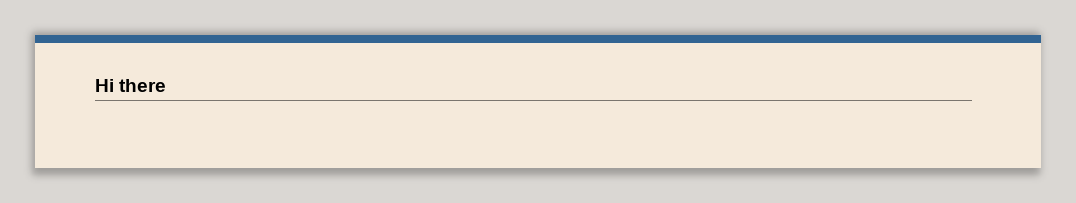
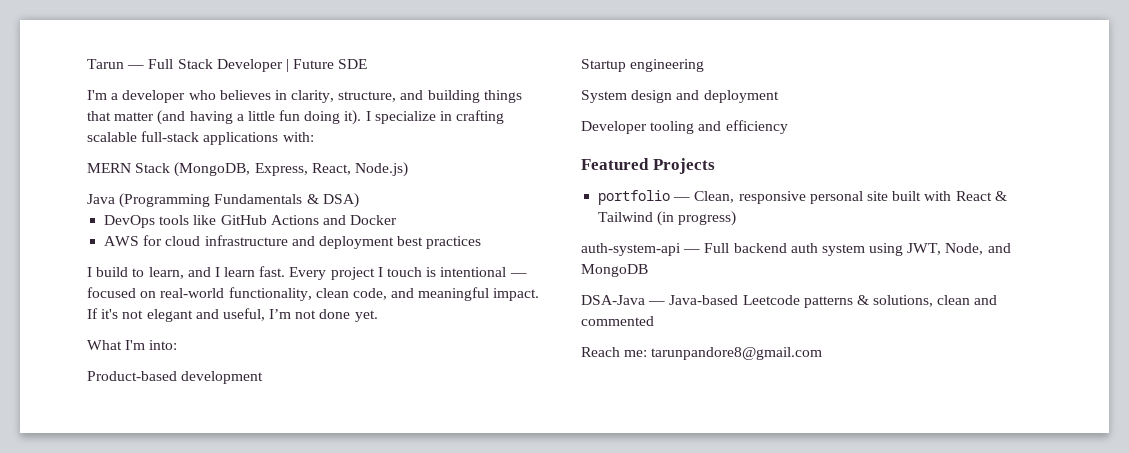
[95,79,167,92] Hi there -> [87,59,368,72] [87,90,522,103] [87,110,505,125] [87,131,314,145] [87,162,408,177] [87,193,359,208] [104,215,398,228] [104,235,482,249] [87,266,527,280] [87,287,540,301] [87,308,378,322] [87,340,178,350] [87,371,264,384] [581,59,705,72] [581,90,779,103] [581,120,788,134] [581,158,715,174] [598,190,1007,205] [598,211,737,226] [581,243,1011,256] [581,264,648,277] [581,295,998,308] [581,316,654,326] [581,347,823,360] Tarun — Full Stack Developer | Future SDE // I'm a developer who believes in clarity, structure, and building things that matter (and having a little fun doing it). I specialize in crafting scalable full-stack applications with: // MERN Stack (MongoDB, Express, React, Node.js) // Java (Programming Fundamentals & DSA) // DevOps tools like GitHub Actions and Docker // AWS for cloud infrastructure and deployment best practices // I build to learn, and I learn fast. Every project I touch is intentional — focused on real-world functionality, clean code, and meaningful impact. If it's not elegant and useful, I’m not done yet. // What I'm into: // Product-based development // Startup engineering // System design and deployment // Developer tooling and efficiency // Featured Projects // portfolio — Clean, responsive personal site built with React & Tailwind (in progress) // auth-system-api — Full backend auth system using JWT, Node, and MongoDB // DSA-Java — Java-based Leetcode patterns & solutions, clean and commented // Reach me: tarunpandore8@gmail.com

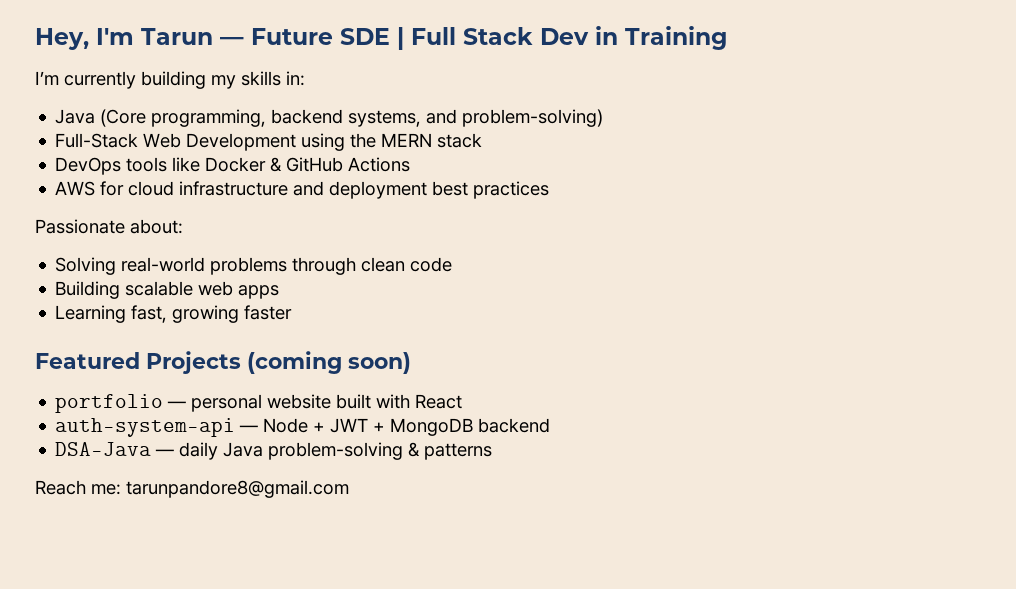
[87,59,368,72] [87,90,522,103] [87,110,505,125] [87,131,314,145] [87,162,408,177] [87,193,359,208] Tarun — Full Stack Developer | Future SDE // I'm a developer who believes in clarity, structure, and building things that matter (and having a little fun doing it). I specialize in crafting scalable full-stack applications with: // MERN Stack (MongoDB, Express, React, Node.js) // Java (Programming Fundamentals & DSA) -> [35,26,727,50] [35,71,305,89] [55,109,604,127] [55,133,483,151] Hey, I'm Tarun — Future SDE | Full Stack Dev in Training // I’m currently building my skills in: // Java (Core programming, backend systems, and problem-solving) // Full-Stack Web Development using the MERN stack
(217, 220) none -> [205,157,283,172] Docker &
[322,215,398,225] and Docker -> (411, 164) none
[87,266,527,280] [87,287,540,301] [87,308,378,322] [87,340,178,350] [87,371,264,384] [581,59,705,72] [581,90,779,103] [581,120,788,134] I build to learn, and I learn fast. Every project I touch is intentional — focused on real-world functionality, clean code, and meaningful impact. If it's not elegant and useful, I’m not done yet. // What I'm into: // Product-based development // Startup engineering // System design and deployment // Developer tooling and efficiency -> [35,219,183,234] [55,257,453,275] [55,281,280,299] [55,305,293,323] Passionate about: // Solving real-world problems through clean code // Building scalable web apps // Learning fast, growing faster
(715, 166) none -> [247,351,411,374] (coming soon)
[694,191,888,204] Clean, responsive personal site -> [191,394,332,412] personal website
[994,191,1007,201] [598,211,737,226] [581,243,1011,256] [581,264,648,277] [581,295,998,308] [581,316,654,326] & Tailwind (in progress) // auth-system-api — Full backend auth system using JWT, Node, and MongoDB // DSA-Java — Java-based Leetcode patterns & solutions, clean and commented -> [55,418,551,437] [55,442,493,460] // auth-system-api — Node + JWT + MongoDB backend // DSA-Java — daily Java problem-solving & patterns

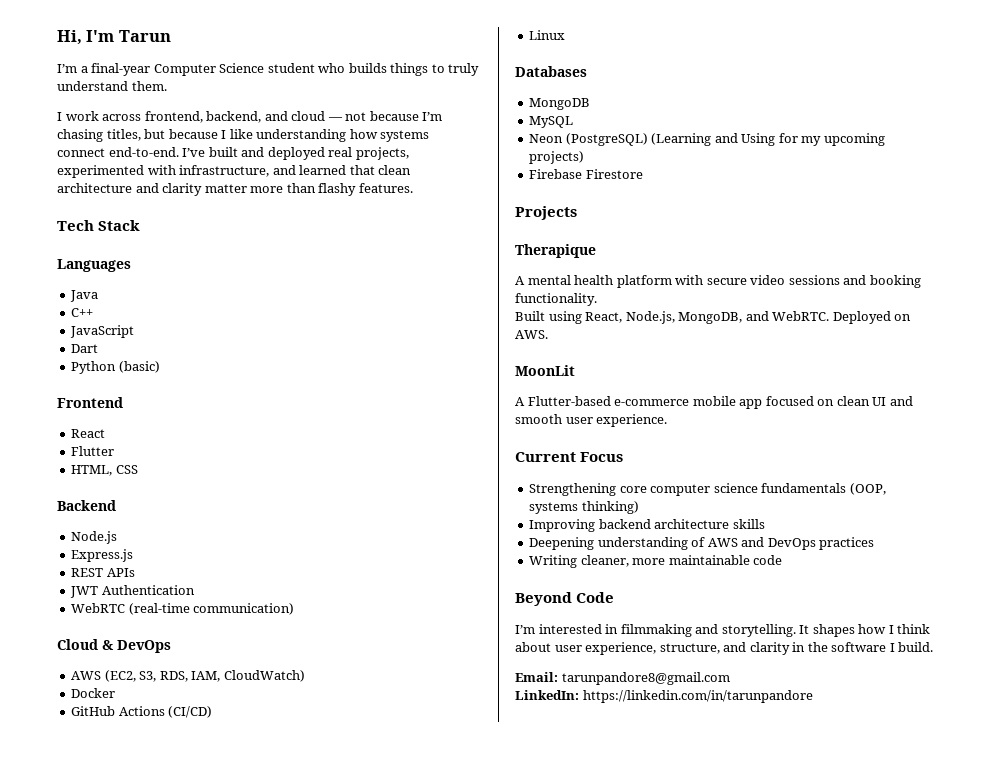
[35,28,89,50] Hey, -> [57,30,82,45] Hi,
[220,26,727,50] [35,71,305,89] [55,109,604,127] [55,133,483,151] [55,157,201,175] — Future SDE | Full Stack Dev in Training // I’m currently building my skills in: // Java (Core programming, backend systems, and problem-solving) // Full-Stack Web Development using the MERN stack // DevOps tools like -> [57,63,480,76] [57,81,167,91] [57,111,443,123] [57,129,430,142] [57,147,409,160] [57,165,412,178] [57,183,413,196] [57,220,141,231] [57,259,131,272] [70,290,99,302] [71,308,94,317] [70,325,135,338] [71,344,99,353] [71,361,160,374] [57,397,123,408] [71,429,106,438] [71,446,115,456] [71,465,138,476] [57,500,116,511] [71,531,118,544] [71,549,134,562] [71,568,135,577] [70,585,195,598] [71,603,295,615] [57,639,171,653] [71,670,305,682] // I’m a final-year Computer Science student who builds things to truly understand them. // I work across frontend, backend, and cloud — not because I’m chasing titles, but because I like understanding how systems connect end-to-end. I’ve built and deployed real projects, experimented with infrastructure, and learned that clean architecture and clarity matter more than flashy features. // Tech Stack // Languages // Java // C++ // JavaScript // Dart // Python (basic) // Frontend // React // Flutter // HTML, CSS // Backend // Node.js // Express.js // REST APIs // JWT Authentication // WebRTC (real-time communication) // Cloud & DevOps // AWS (EC2, S3, RDS, IAM, CloudWatch) //
[270,157,283,172] & -> (116, 693) //
[55,181,550,199] [35,219,183,234] [55,257,453,275] [55,281,280,299] [55,305,293,323] [35,351,411,374] [55,394,463,413] [55,418,551,437] [55,442,493,460] [35,480,349,498] // AWS for cloud infrastructure and deployment best practices // Passionate about: // Solving real-world problems through clean code // Building scalable web apps // Learning fast, growing faster // Featured Projects (coming soon) // portfolio — personal website built with React // auth-system-api — Node + JWT + MongoDB backend // DSA-Java — daily Java problem-solving & patterns // Reach me: tarunpandore8@gmail.com -> [168,706,213,718] [529,30,566,40] [515,66,587,77] [529,98,591,110] [529,116,574,128] [529,133,885,146] [529,151,585,164] [529,169,643,179] [515,206,577,220] [515,244,596,258] [515,275,921,288] [515,293,597,306] [515,311,912,324] [515,330,548,339] [515,365,575,376] [515,396,913,409] [515,414,668,427] [515,452,624,462] [529,483,886,496] [529,501,639,514] [529,519,765,532] [529,537,875,550] [529,555,783,568] [515,592,615,606] [515,624,931,637] [515,642,934,655] [515,672,730,685] [515,690,813,703] (CI/CD) // Linux // Databases // MongoDB // MySQL // Neon (PostgreSQL) (Learning and Using for my upcoming projects) // Firebase Firestore // Projects // Therapique // A mental health platform with secure video sessions and booking functionality. // Built using React, Node.js, MongoDB, and WebRTC. Deployed on AWS. // MoonLit // A Flutter-based e-commerce mobile app focused on clean UI and smooth user experience. // Current Focus // Strengthening core computer science fundamentals (OOP, systems thinking) // Improving backend architecture skills // Deepening understanding of AWS and DevOps practices // Writing cleaner, more maintainable code // Beyond Code // I’m interested in filmmaking and storytelling. It shapes how I think about user experience, structure, and clarity in the software I build. // Email: tarunpandore8@gmail.com // LinkedIn: https://linkedin.com/in/tarunpandore

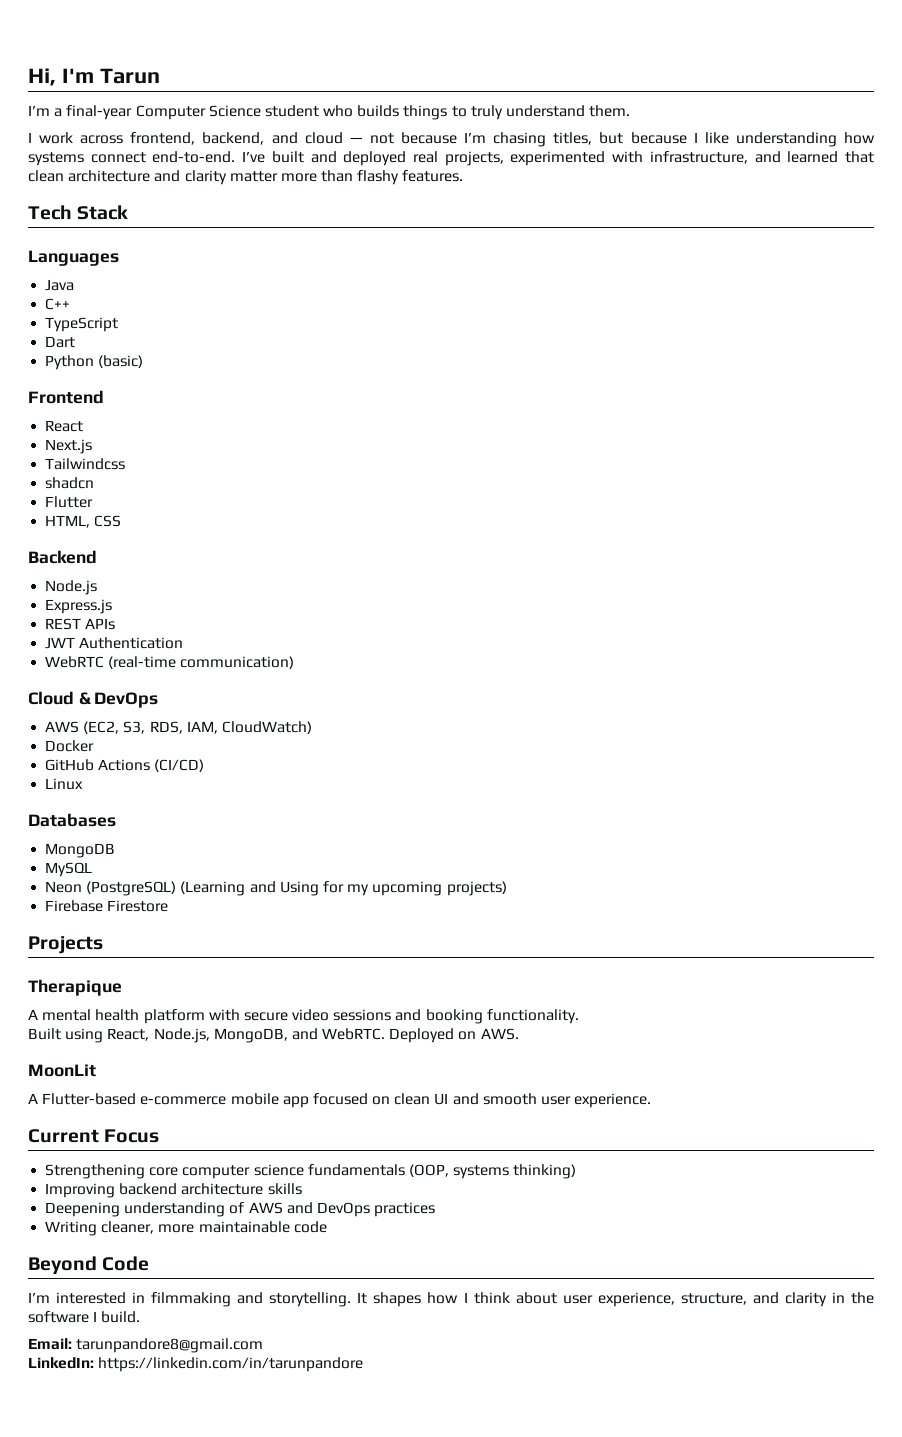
[70,325,135,338] JavaScript -> [45,317,119,332] TypeScript
(106, 433) none -> [45,439,93,454] [45,458,126,470] [45,477,95,489] // Next.js // Tailwindcss // shadcn

